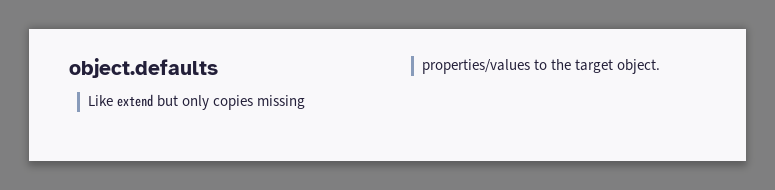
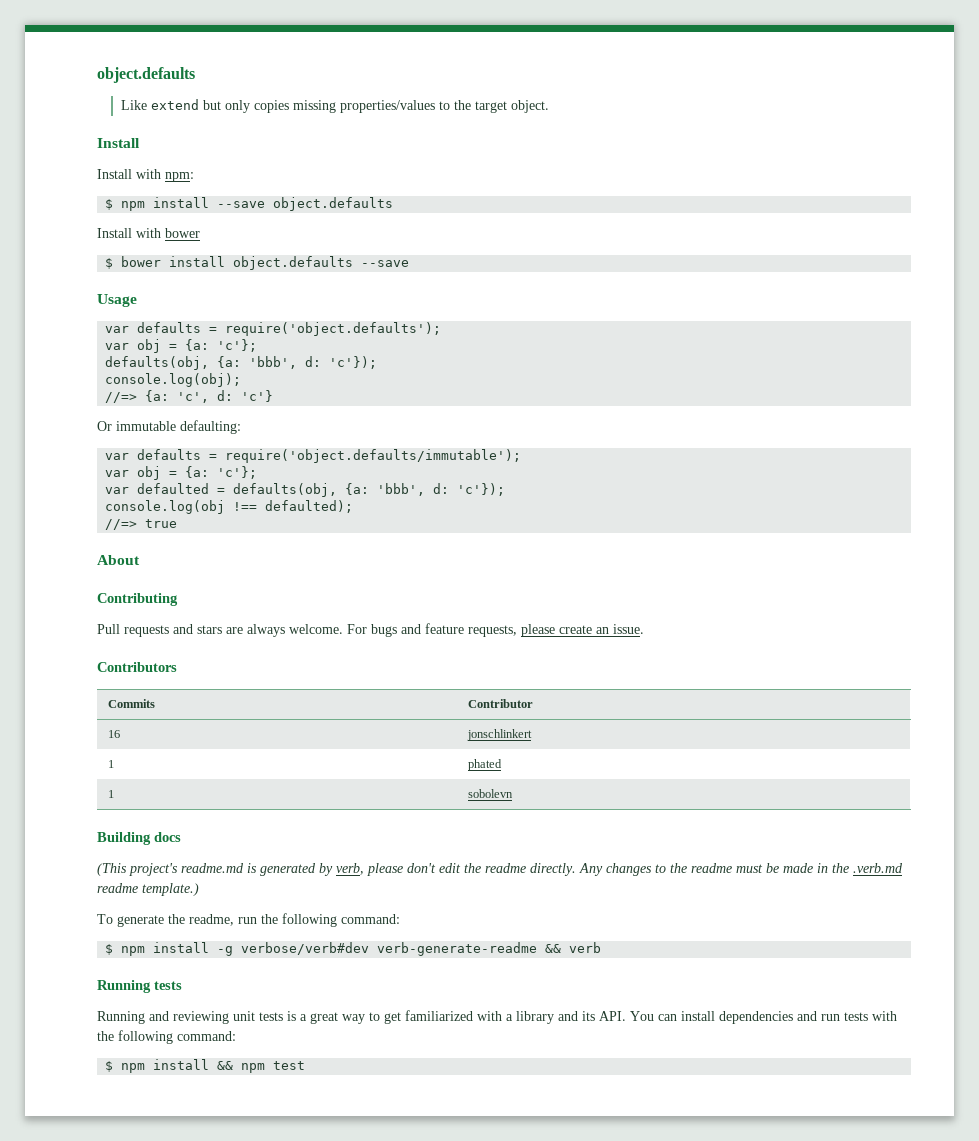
(661, 66) none -> [97,138,140,148] [97,169,194,182] [105,197,394,211] [97,228,200,238] [105,256,410,270] [97,294,137,307] [105,322,442,336] [105,339,258,353] [105,356,378,370] [105,373,242,387] [105,390,274,403] [97,420,241,434] [105,449,522,463] [105,466,258,480] [105,483,506,497] [105,500,354,514] [105,519,178,530] [97,555,140,565] [97,593,178,606] [97,623,644,637] [97,662,177,672] [107,699,155,708] [467,699,533,708] [107,730,120,738] [466,729,532,741] [107,760,114,768] [467,759,502,771] [107,790,114,798] [467,789,513,798] [97,832,181,845] [97,863,903,876] [97,883,199,896] [97,913,400,927] [105,942,602,956] [97,980,182,993] [97,1010,897,1024] [97,1030,236,1044] [105,1059,306,1073] // Install // Install with npm: // $ npm install --save object.defaults // Install with bower // $ bower install object.defaults --save // Usage // var defaults = require('object.defaults'); // var obj = {a: 'c'}; // defaults(obj, {a: 'bbb', d: 'c'}); // console.log(obj); // //=> {a: 'c', d: 'c'} // Or immutable defaulting: // var defaults = require('object.defaults/immutable'); // var obj = {a: 'c'}; // var defaulted = defaults(obj, {a: 'bbb', d: 'c'}); // console.log(obj !== defaulted); // //=> true // About // Contributing // Pull requests and stars are always welcome. For bugs and feature requests, please create an issue. // Contributors // Commits | Contributor // 16 | jonschlinkert // 1 | phated // 1 | sobolevn // Building docs // (This project's readme.md is generated by verb, please don't edit the readme directly. Any changes to the readme must be made in the .verb.md readme template.) // To generate the readme, run the following command: // $ npm install -g verbose/verb#dev verb-generate-readme && verb // Running tests // Running and reviewing unit tests is a great way to get familiarized with a library and its API. You can install dependencies and run tests with the following command: // $ npm install && npm test

